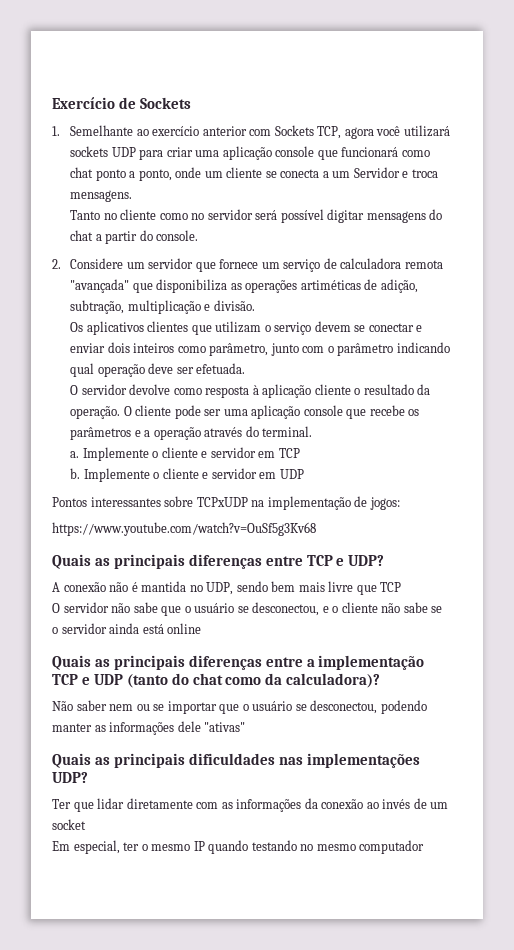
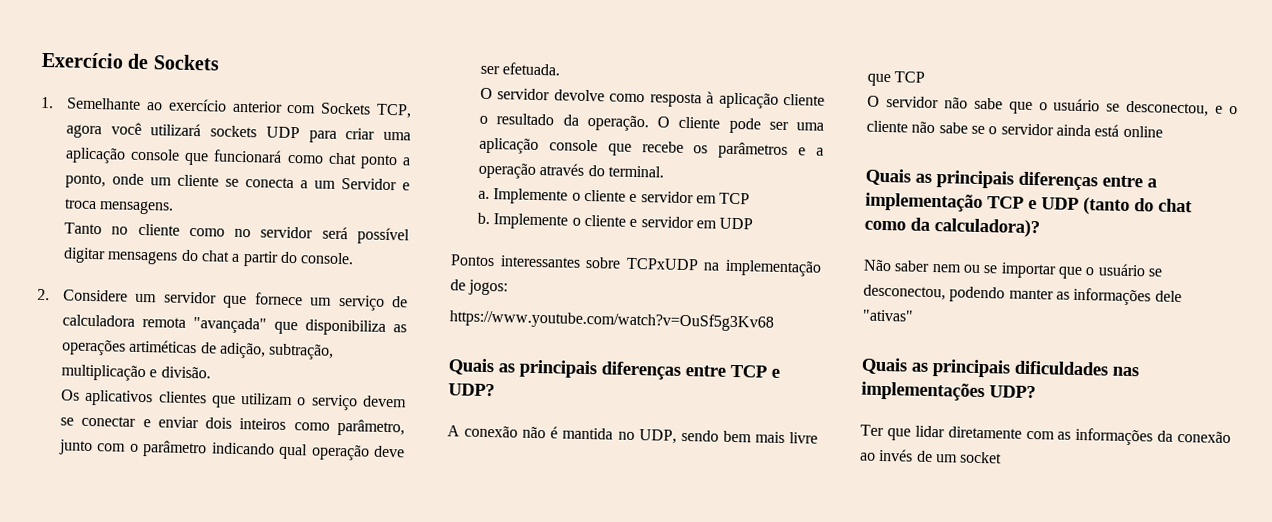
[52,840,425,854] // Em especial, ter o mesmo IP quando testando no mesmo computador -> (1003, 457) none

